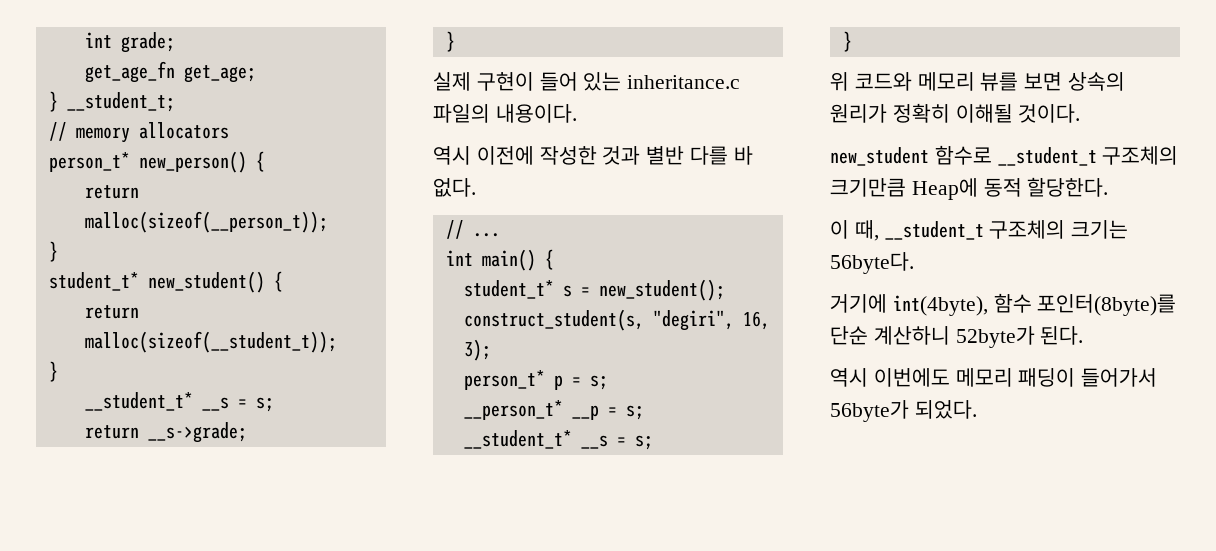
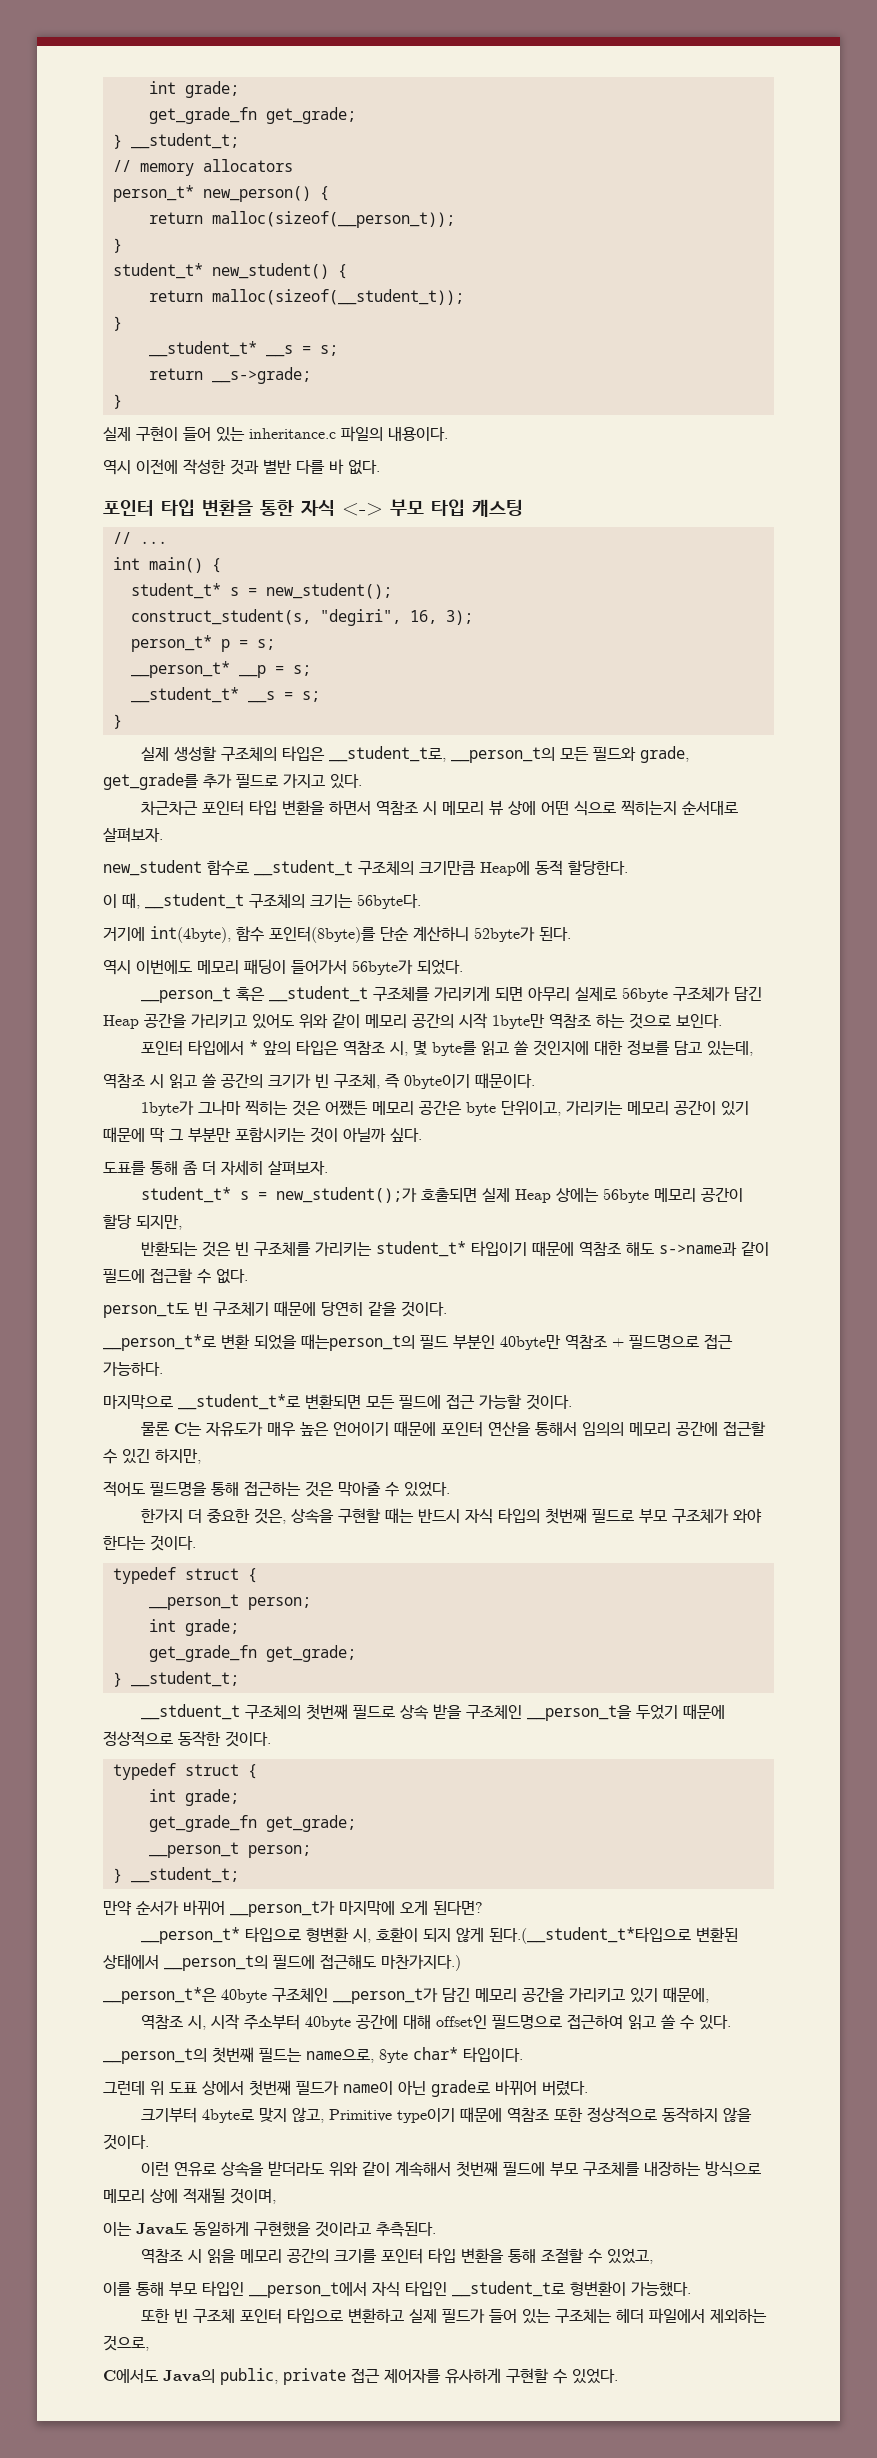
[84,32,175,53] [84,61,256,83] int grade; // get_age_fn get_age; -> [148,81,239,98] [148,107,356,124] int grade; // get_grade_fn get_grade;
(476, 187) none -> [103,499,523,517] // 포인터 타입 변환을 통한 자식 <-> 부모 타입 캐스팅
[830,72,1126,91] [830,103,1081,123] 위 코드와 메모리 뷰를 보면 상속의 원리가 정확히 이해될 것이다. -> [141,746,690,763] [103,773,362,790] [141,800,739,816] [103,827,163,842] 실제 생성할 구조체의 타입은 __student_t로, __person_t의 모든 필드와 grade, get_grade를 추가 필드로 가지고 있다. // 차근차근 포인터 타입 변환을 하면서 역참조 시 메모리 뷰 상에 어떤 식으로 찍히는지 순서대로 살펴보자.
(977, 409) none -> [141,986,763,1003] [103,1013,722,1029] [141,1040,754,1056] [103,1073,535,1089] [141,1100,750,1116] [103,1127,422,1143] [103,1160,328,1175] [141,1187,744,1203] [103,1214,182,1230] [141,1241,770,1257] [103,1268,248,1284] [103,1301,447,1318] [103,1334,733,1351] [103,1361,163,1376] [103,1394,572,1410] [141,1421,767,1437] [103,1448,201,1464] [103,1481,450,1497] [141,1508,763,1524] [103,1535,196,1551] [112,1567,257,1584] [148,1594,311,1610] [148,1619,239,1636] [148,1645,356,1662] [112,1671,239,1687] [141,1704,726,1721] [103,1731,271,1747] [112,1763,257,1780] [148,1789,239,1806] [148,1815,356,1832] [148,1842,311,1858] [112,1867,239,1883] [103,1900,483,1917] [141,1927,739,1944] [103,1954,461,1971] [103,1987,709,2004] [141,2014,732,2030] [103,2047,523,2064] [103,2080,588,2097] [141,2107,753,2123] [103,2134,149,2150] [141,2161,762,2177] [103,2188,276,2204] [103,2221,436,2237] [141,2248,654,2264] [103,2281,691,2298] [141,2308,768,2324] [103,2335,149,2351] [103,2368,618,2385] // __person_t 혹은 __student_t 구조체를 가리키게 되면 아무리 실제로 56byte 구조체가 담긴 Heap 공간을 가리키고 있어도 위와 같이 메모리 공간의 시작 1byte만 역참조 하는 것으로 보인다. // 포인터 타입에서 * 앞의 타입은 역참조 시, 몇 byte를 읽고 쓸 것인지에 대한 정보를 담고 있는데, // 역참조 시 읽고 쓸 공간의 크기가 빈 구조체, 즉 0byte이기 때문이다. // 1byte가 그나마 찍히는 것은 어쨌든 메모리 공간은 byte 단위이고, 가리키는 메모리 공간이 있기 때문에 딱 그 부분만 포함시키는 것이 아닐까 싶다. // 도표를 통해 좀 더 자세히 살펴보자. // student_t* s = new_student();가 호출되면 실제 Heap 상에는 56byte 메모리 공간이 할당 되지만, // 반환되는 것은 빈 구조체를 가리키는 student_t* 타입이기 때문에 역참조 해도 s->name과 같이 필드에 접근할 수 없다. // person_t도 빈 구조체기 때문에 당연히 같을 것이다. // __person_t*로 변환 되었을 때는person_t의 필드 부분인 40byte만 역참조 + 필드명으로 접근 가능하다. // 마지막으로 __student_t*로 변환되면 모든 필드에 접근 가능할 것이다. // 물론 C는 자유도가 매우 높은 언어이기 때문에 포인터 연산을 통해서 임의의 메모리 공간에 접근할 수 있긴 하지만, // 적어도 필드명을 통해 접근하는 것은 막아줄 수 있었다. // 한가지 더 중요한 것은, 상속을 구현할 때는 반드시 자식 타입의 첫번째 필드로 부모 구조체가 와야 한다는 것이다. // typedef struct { // __person_t person; // int grade; // get_grade_fn get_grade; // } __student_t; // __stduent_t 구조체의 첫번째 필드로 상속 받을 구조체인 __person_t을 두었기 때문에 정상적으로 동작한 것이다. // typedef struct { // int grade; // get_grade_fn get_grade; // __person_t person; // } __student_t; // 만약 순서가 바뀌어 __person_t가 마지막에 오게 된다면? // __person_t* 타입으로 형변환 시, 호환이 되지 않게 된다.(__student_t*타입으로 변환된 상태에서 __person_t의 필드에 접근해도 마찬가지다.) // __person_t*은 40byte 구조체인 __person_t가 담긴 메모리 공간을 가리키고 있기 때문에, // 역참조 시, 시작 주소부터 40byte 공간에 대해 offset인 필드명으로 접근하여 읽고 쓸 수 있다. // __person_t의 첫번째 필드는 name으로, 8yte char* 타입이다. // 그런데 위 도표 상에서 첫번째 필드가 name이 아닌 grade로 바뀌어 버렸다. // 크기부터 4byte로 맞지 않고, Primitive type이기 때문에 역참조 또한 정상적으로 동작하지 않을 것이다. // 이런 연유로 상속을 받더라도 위와 같이 계속해서 첫번째 필드에 부모 구조체를 내장하는 방식으로 메모리 상에 적재될 것이며, // 이는 Java도 동일하게 구현했을 것이라고 추측된다. // 역참조 시 읽을 메모리 공간의 크기를 포인터 타입 변환을 통해 조절할 수 있었고, // 이를 통해 부모 타입인 __person_t에서 자식 타입인 __student_t로 형변환이 가능했다. // 또한 빈 구조체 포인터 타입으로 변환하고 실제 필드가 들어 있는 구조체는 헤더 파일에서 제외하는 것으로, // C에서도 Java의 public, private 접근 제어자를 유사하게 구현할 수 있었다.

